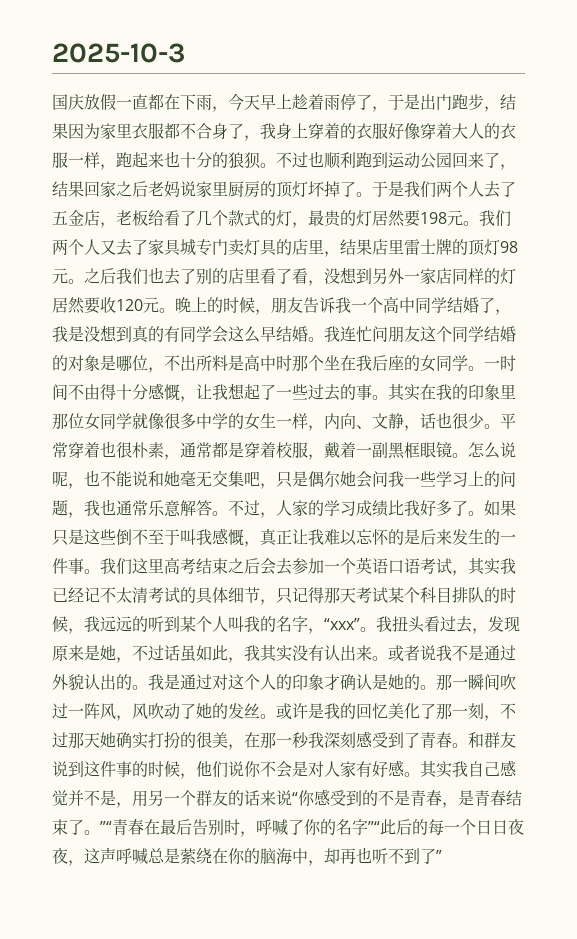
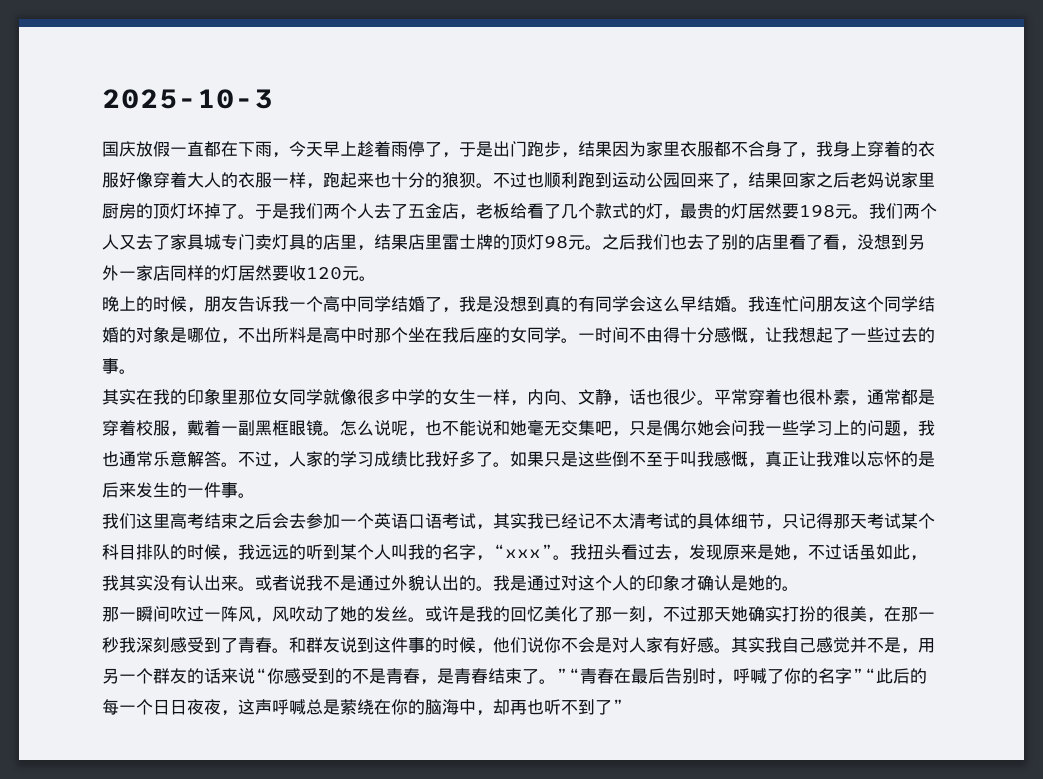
(175, 310) none -> (376, 278) //
(388, 397) none -> (136, 371) //
(100, 571) none -> (255, 495) //
(436, 687) none -> (799, 588) //

